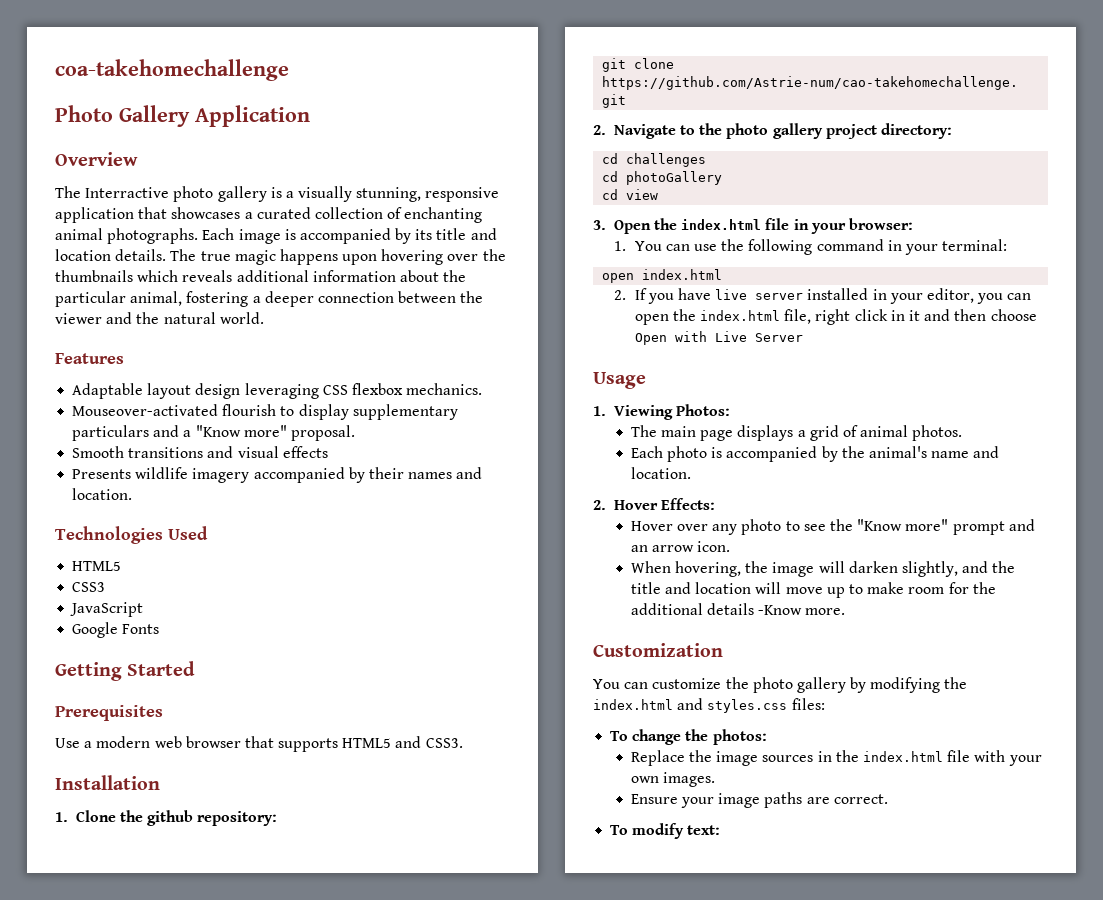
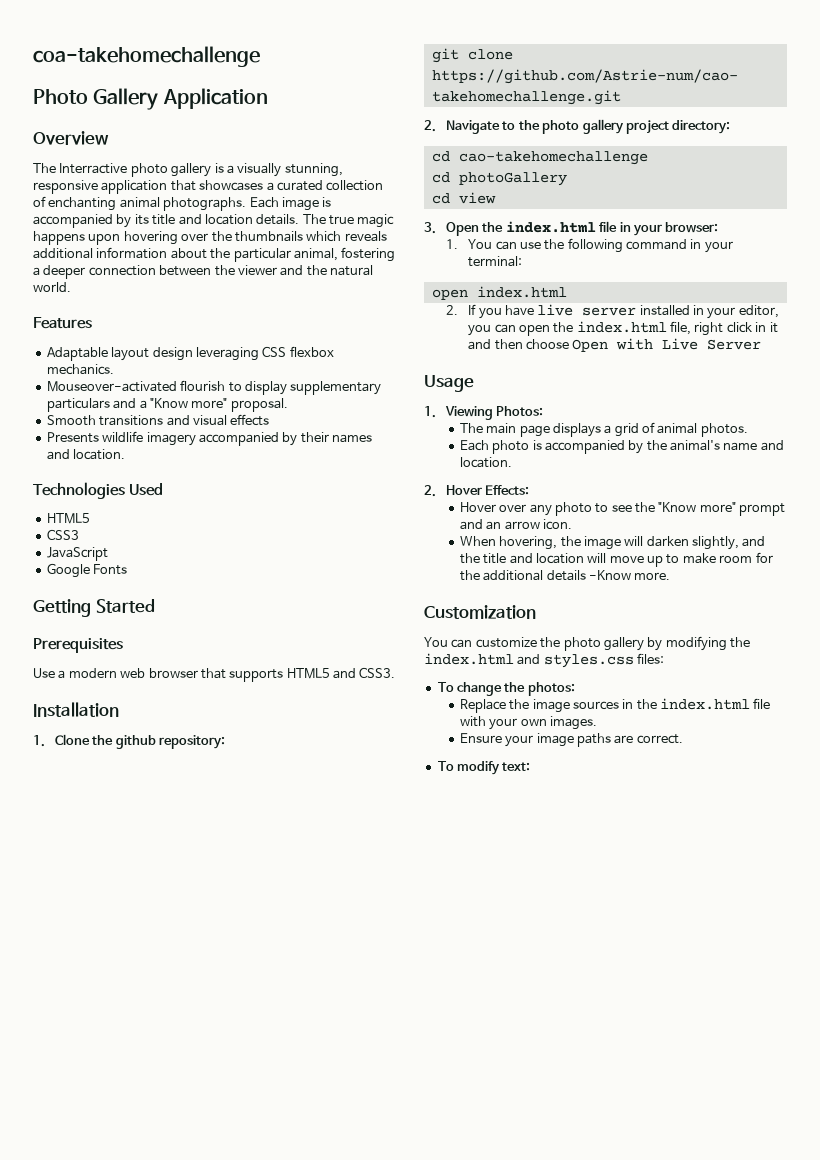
[626,153,707,167] challenges -> [458,151,648,165] cao-takehomechallenge

